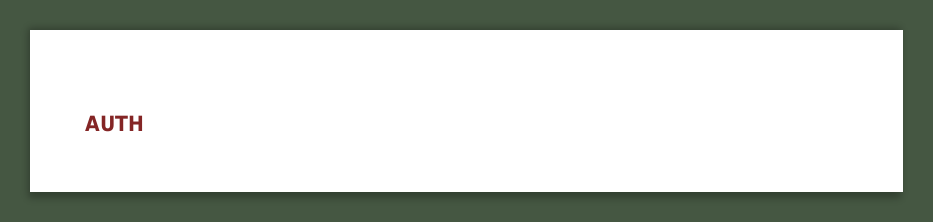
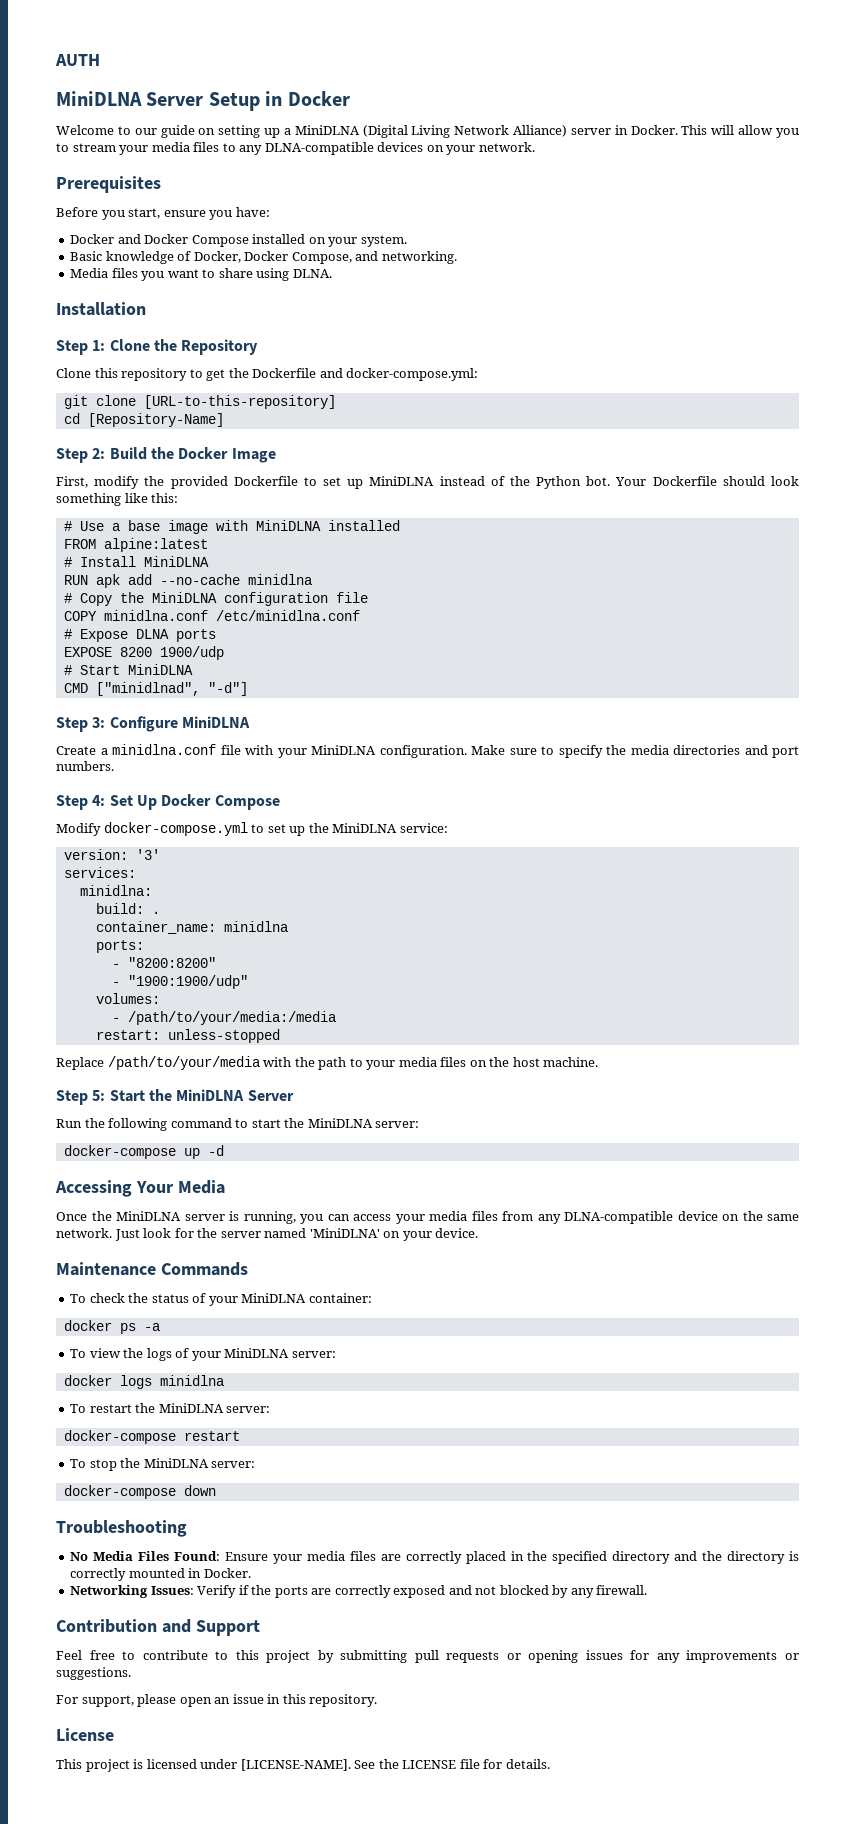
(144, 123) none -> [56,91,350,111] [56,125,800,138] [56,142,535,155] [56,176,161,193] [56,207,270,220] [70,234,407,247] [70,251,457,264] [70,268,332,281] [56,302,146,316] [56,339,259,355] [56,368,479,381] [63,395,336,409] [63,413,224,427] [56,447,276,463] [56,476,799,489] [56,493,179,506] [63,520,400,534] [63,538,208,552] [63,556,209,567] [63,574,312,588] [63,592,368,606] [63,610,360,621] [63,629,216,642] [63,646,224,660] [63,664,193,675] [63,682,248,696] [56,716,250,732] [56,744,799,758] [56,761,114,771] [56,794,280,810] [56,822,448,836] [63,849,160,860] [63,867,136,878] [79,885,152,896] [95,903,160,914] [95,921,288,934] [95,940,144,953] [111,957,216,968] [111,975,248,989] [95,993,160,1004] [111,1011,336,1025] [95,1029,280,1043] [56,1056,599,1070] [56,1089,294,1105] [56,1118,420,1131] [63,1145,224,1159] [55,1180,225,1197] [56,1211,799,1224] [56,1228,479,1241] [56,1262,248,1276] [70,1293,372,1306] [63,1320,160,1334] [70,1348,336,1361] [63,1375,224,1389] [70,1403,271,1413] [63,1430,240,1444] [70,1458,256,1471] [63,1485,216,1499] [56,1520,187,1537] [70,1551,800,1564] [70,1568,251,1581] [70,1585,648,1598] [56,1619,260,1636] [56,1650,799,1663] [56,1667,131,1680] [56,1694,378,1707] [56,1728,114,1741] [56,1759,550,1772] // MiniDLNA Server Setup in Docker // Welcome to our guide on setting up a MiniDLNA (Digital Living Network Alliance) server in Docker. This will allow you to stream your media files to any DLNA-compatible devices on your network. // Prerequisites // Before you start, ensure you have: // Docker and Docker Compose installed on your system. // Basic knowledge of Docker, Docker Compose, and networking. // Media files you want to share using DLNA. // Installation // Step 1: Clone the Repository // Clone this repository to get the Dockerfile and docker-compose.yml: // git clone [URL-to-this-repository] // cd [Repository-Name] // Step 2: Build the Docker Image // First, modify the provided Dockerfile to set up MiniDLNA instead of the Python bot. Your Dockerfile should look something like this: // # Use a base image with MiniDLNA installed // FROM alpine:latest // # Install MiniDLNA // RUN apk add --no-cache minidlna // # Copy the MiniDLNA configuration file // COPY minidlna.conf /etc/minidlna.conf // # Expose DLNA ports // EXPOSE 8200 1900/udp // # Start MiniDLNA // CMD ["minidlnad", "-d"] // Step 3: Configure MiniDLNA // Create a minidlna.conf file with your MiniDLNA configuration. Make sure to specify the media directories and port numbers. // Step 4: Set Up Docker Compose // Modify docker-compose.yml to set up the MiniDLNA service: // version: '3' // services: // minidlna: // build: . // container_name: minidlna // ports: // - "8200:8200" // - "1900:1900/udp" // volumes: // - /path/to/your/media:/media // restart: unless-stopped // Replace /path/to/your/media with the path to your media files on the host machine. // Step 5: Start the MiniDLNA Server // Run the following command to start the MiniDLNA server: // docker-compose up -d // Accessing Your Media // Once the MiniDLNA server is running, you can access your media files from any DLNA-compatible device on the same network. Just look for the server named 'MiniDLNA' on your device. // Maintenance Commands // To check the status of your MiniDLNA container: // docker ps -a // To view the logs of your MiniDLNA server: // docker logs minidlna // To restart the MiniDLNA server: // docker-compose restart // To stop the MiniDLNA server: // docker-compose down // Troubleshooting // No Media Files Found: Ensure your media files are correctly placed in the specified directory and the directory is correctly mounted in Docker. // Networking Issues: Verify if the ports are correctly exposed and not blocked by any firewall. // Contribution and Support // Feel free to contribute to this project by submitting pull requests or opening issues for any improvements or suggestions. // For support, please open an issue in this repository. // License // This project is licensed under [LICENSE-NAME]. See the LICENSE file for details.

